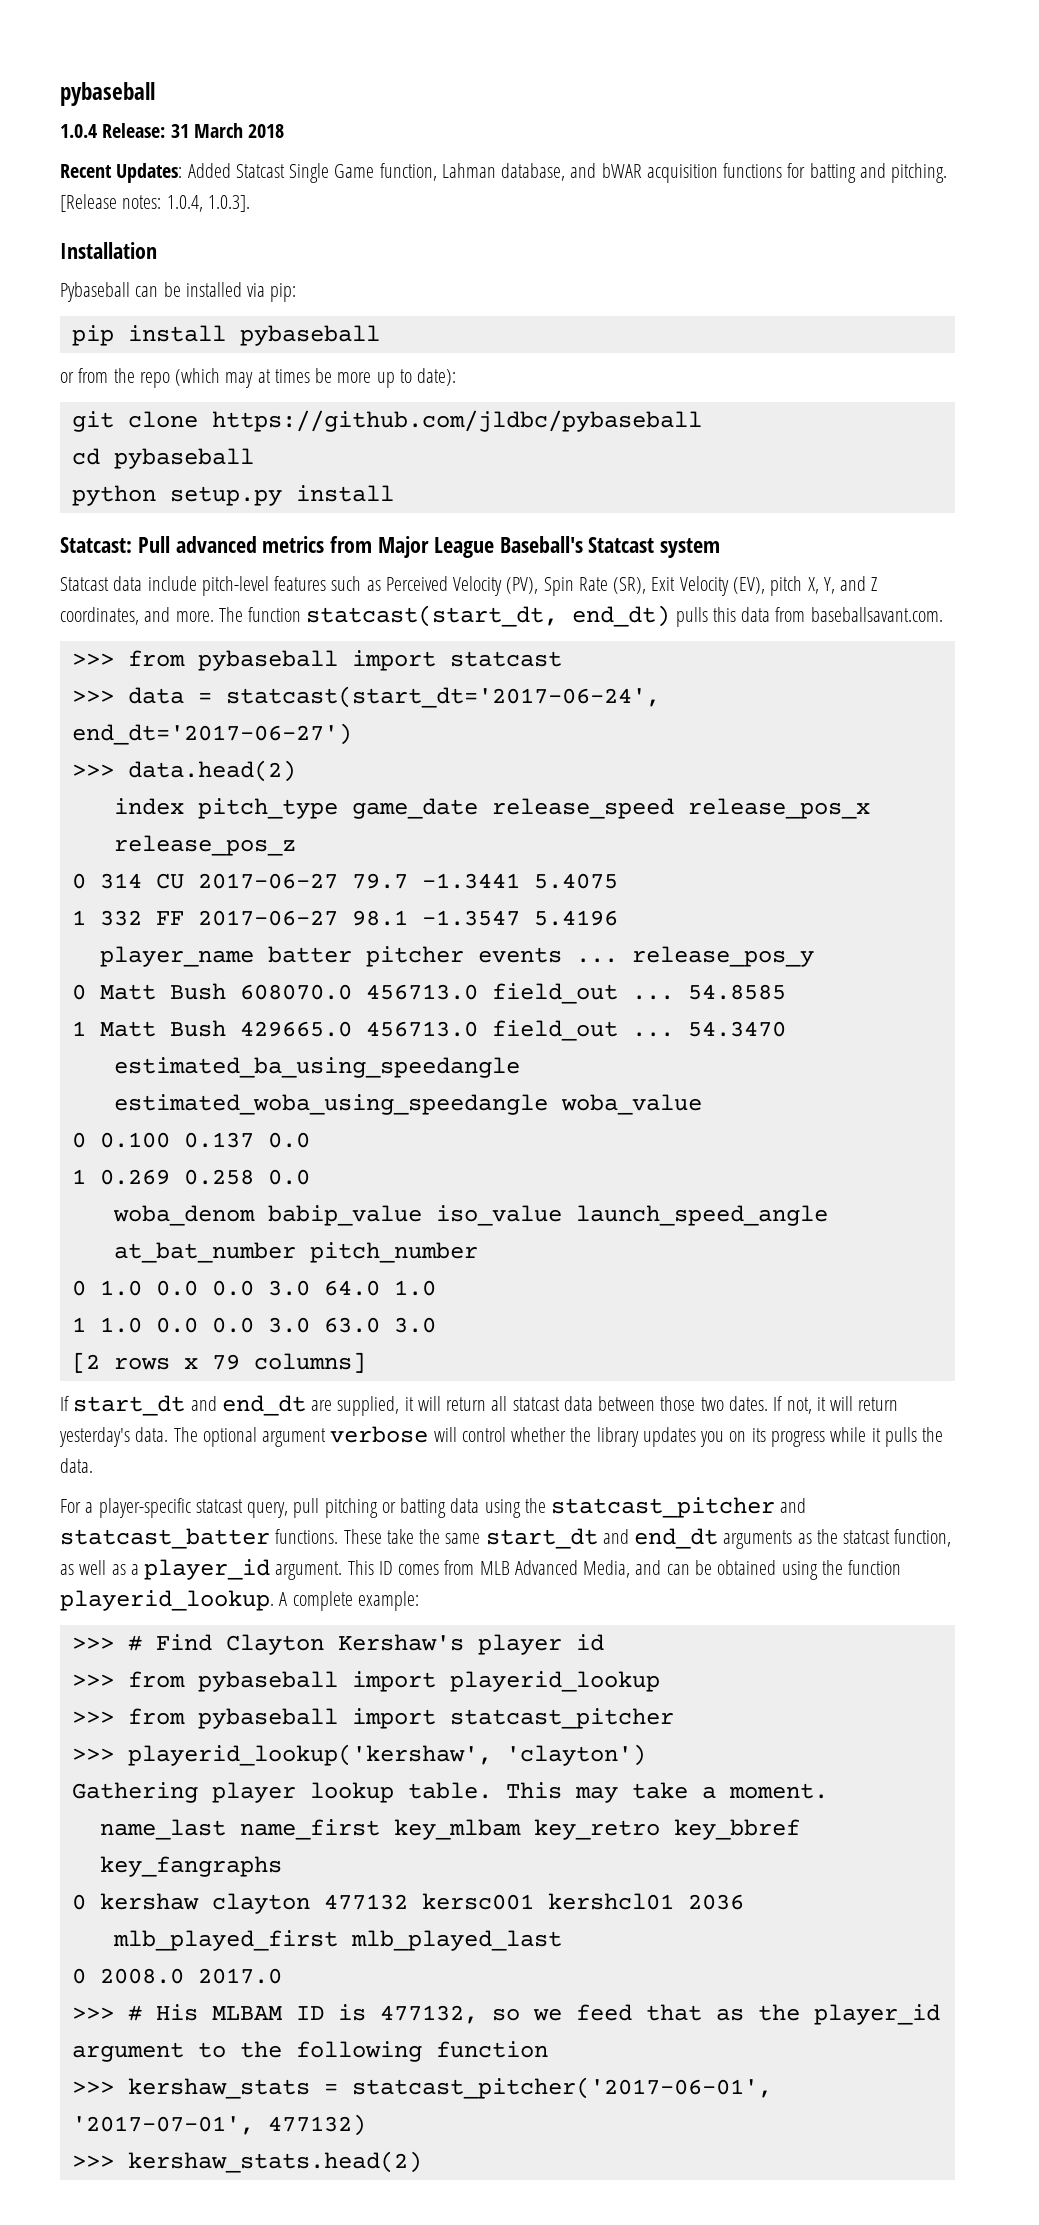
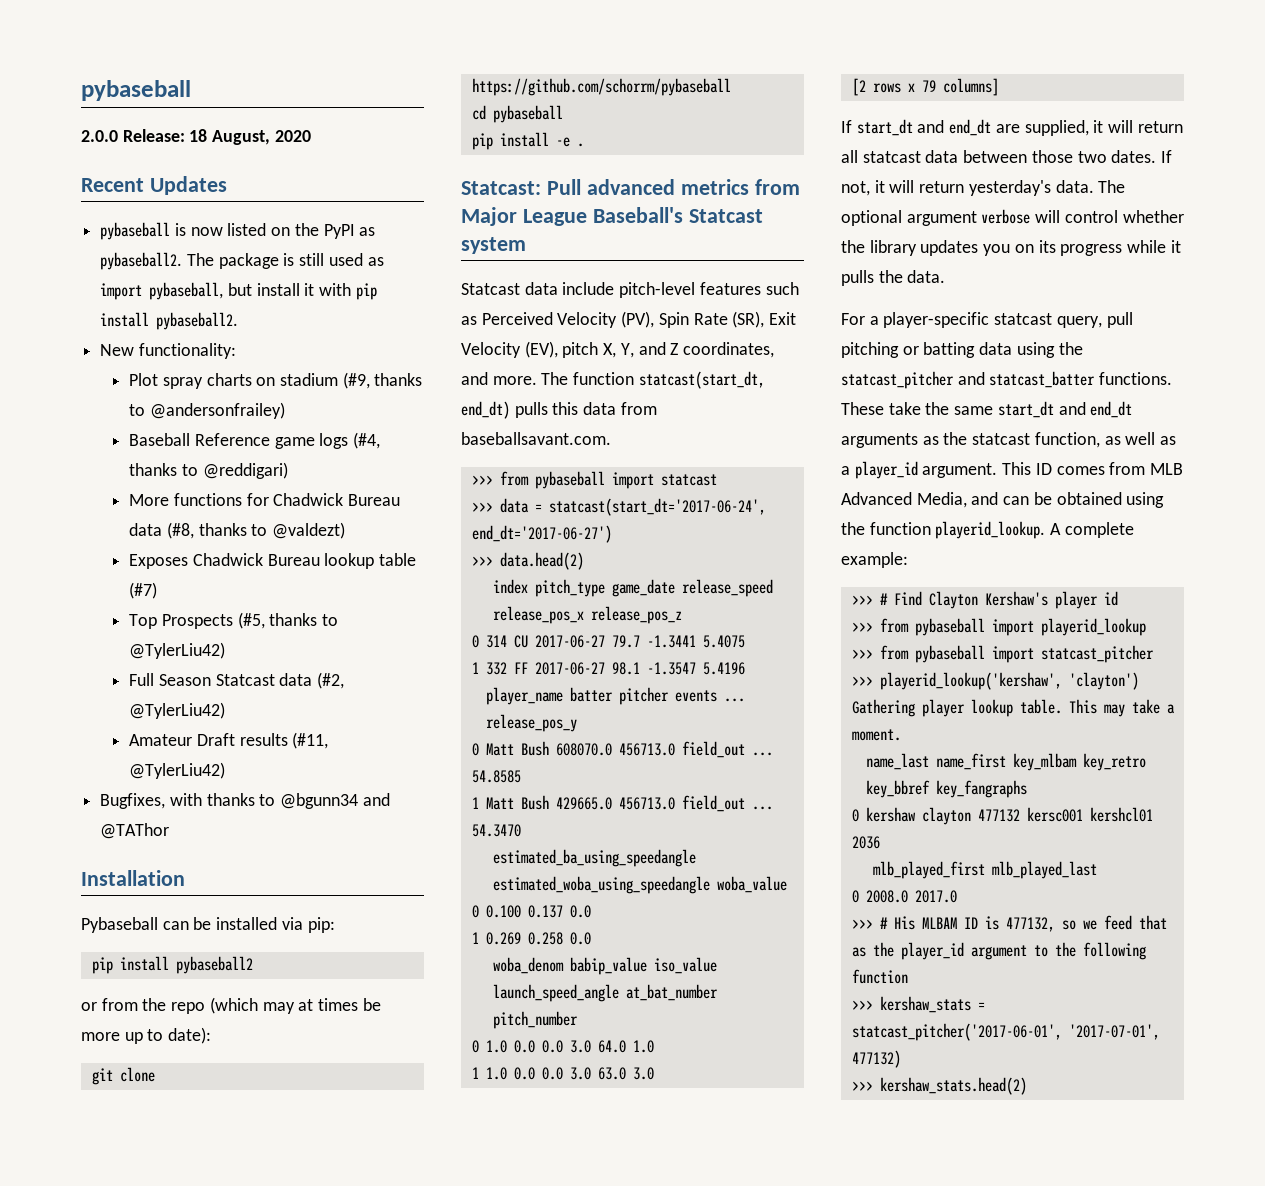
[60,82,155,106] [60,123,285,138] [60,163,948,183] [60,194,250,212] pybaseball // 1.0.4 Release: 31 March 2018 // Recent Updates: Added Statcast Single Game function, Lahman database, and bWAR acquisition functions for batting and pitching. [Release notes: 1.0.4, 1.0.3]. -> [81,80,191,101] [81,129,311,145] [81,176,227,195] [100,222,376,240] [100,252,384,270] [100,282,377,300] [100,312,239,330] [100,343,236,359] [129,372,423,389] [129,402,285,419] [129,432,381,449] [129,462,288,479] [129,493,401,506] [129,522,346,539] [129,553,417,569] [129,582,158,599] [129,612,339,629] [129,642,226,659] [129,672,345,689] [129,702,226,719] [129,732,329,749] [129,762,226,779] [100,793,390,809] [100,823,170,839] pybaseball // 2.0.0 Release: 18 August, 2020 // Recent Updates // pybaseball is now listed on the PyPI as pybaseball2. The package is still used as import pybaseball, but install it with pip install pybaseball2. // New functionality: // Plot spray charts on stadium (#9, thanks to @andersonfrailey) // Baseball Reference game logs (#4, thanks to @reddigari) // More functions for Chadwick Bureau data (#8, thanks to @valdezt) // Exposes Chadwick Bureau lookup table (#7) // Top Prospects (#5, thanks to @TylerLiu42) // Full Season Statcast data (#2, @TylerLiu42) // Amateur Draft results (#11, @TylerLiu42) // Bugfixes, with thanks to @bgunn34 and @TAThor
[239,325,380,346] pybaseball -> [175,956,253,974] pybaseball2
[211,410,702,432] https://github.com/jldbc/pybaseball -> [471,78,731,96] https://github.com/schorrm/pybaseball
[71,485,394,506] python setup.py install -> [471,132,584,150] pip install -e .

